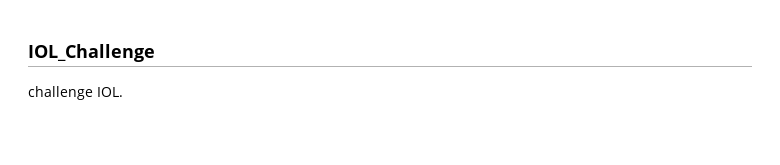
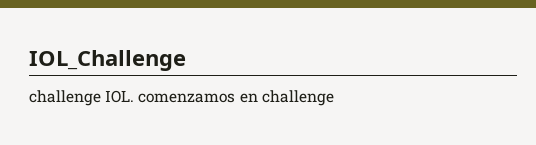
(123, 92) none -> [138,90,334,106] comenzamos en challenge

